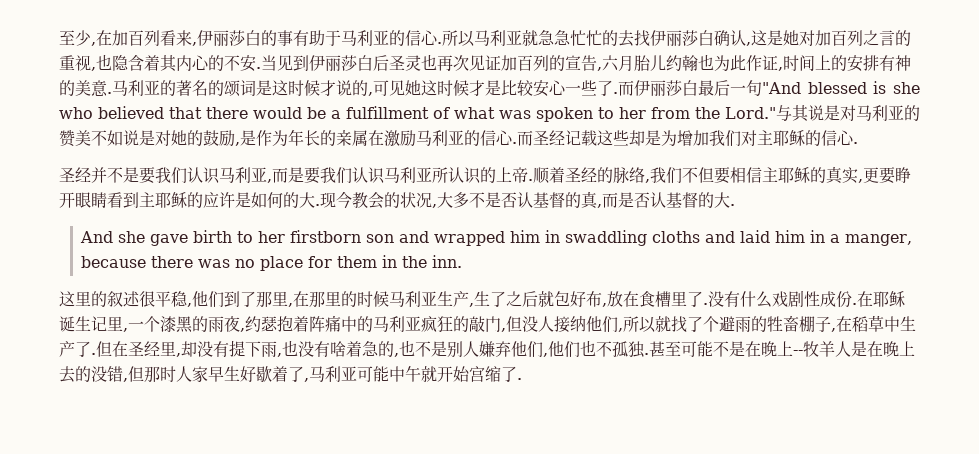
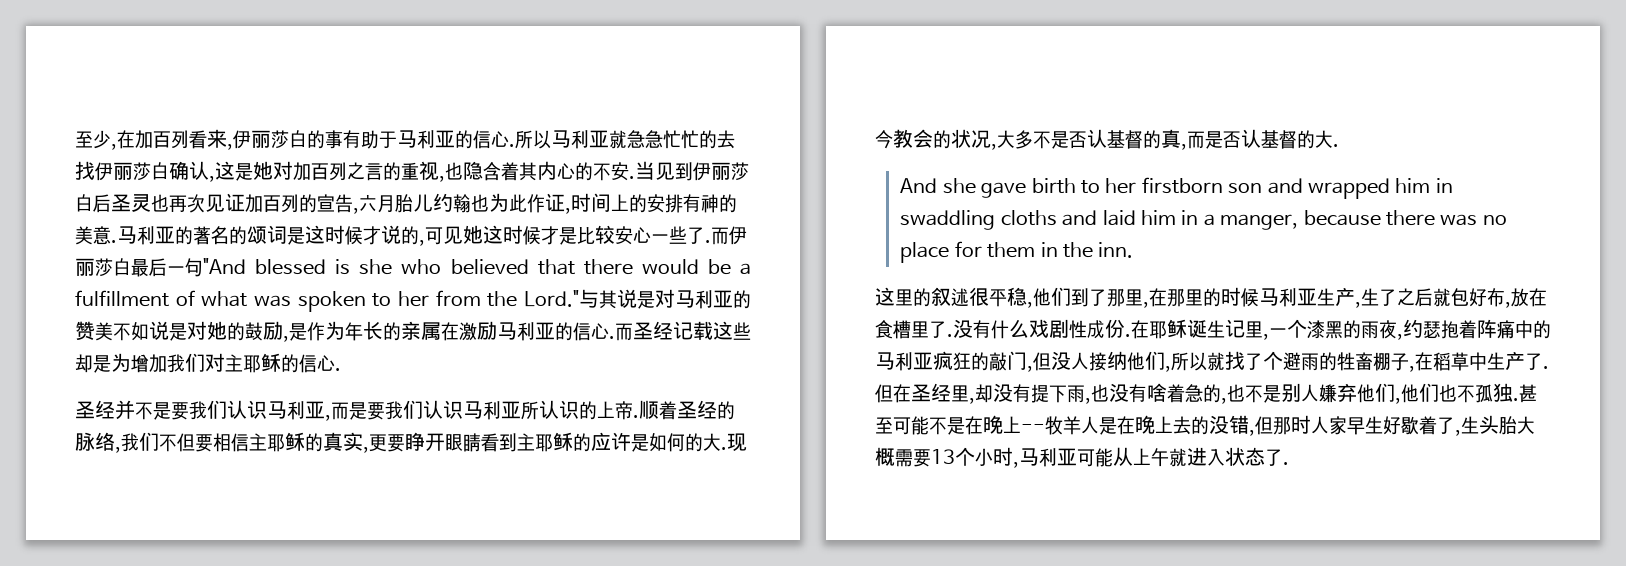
[309,366,501,383] 马利亚可能中午就开始宫缩 -> [1461,415,1535,435] [875,447,1265,468] 生头胎大概需要13个小时,马利亚可能从上午就进入状态

